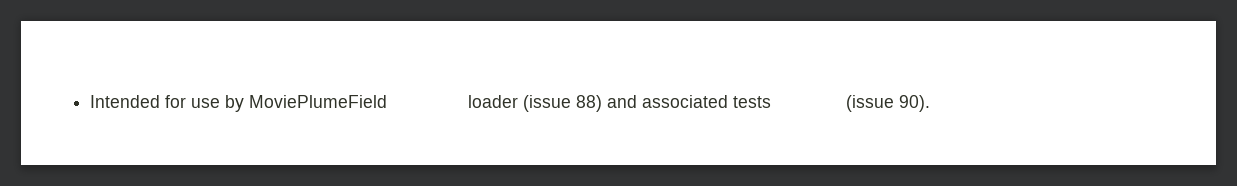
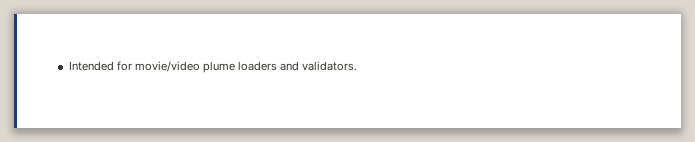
[191,95,931,112] use by MoviePlumeField loader (issue 88) and associated tests (issue 90). -> [134,61,358,73] movie/video plume loaders and validators.

